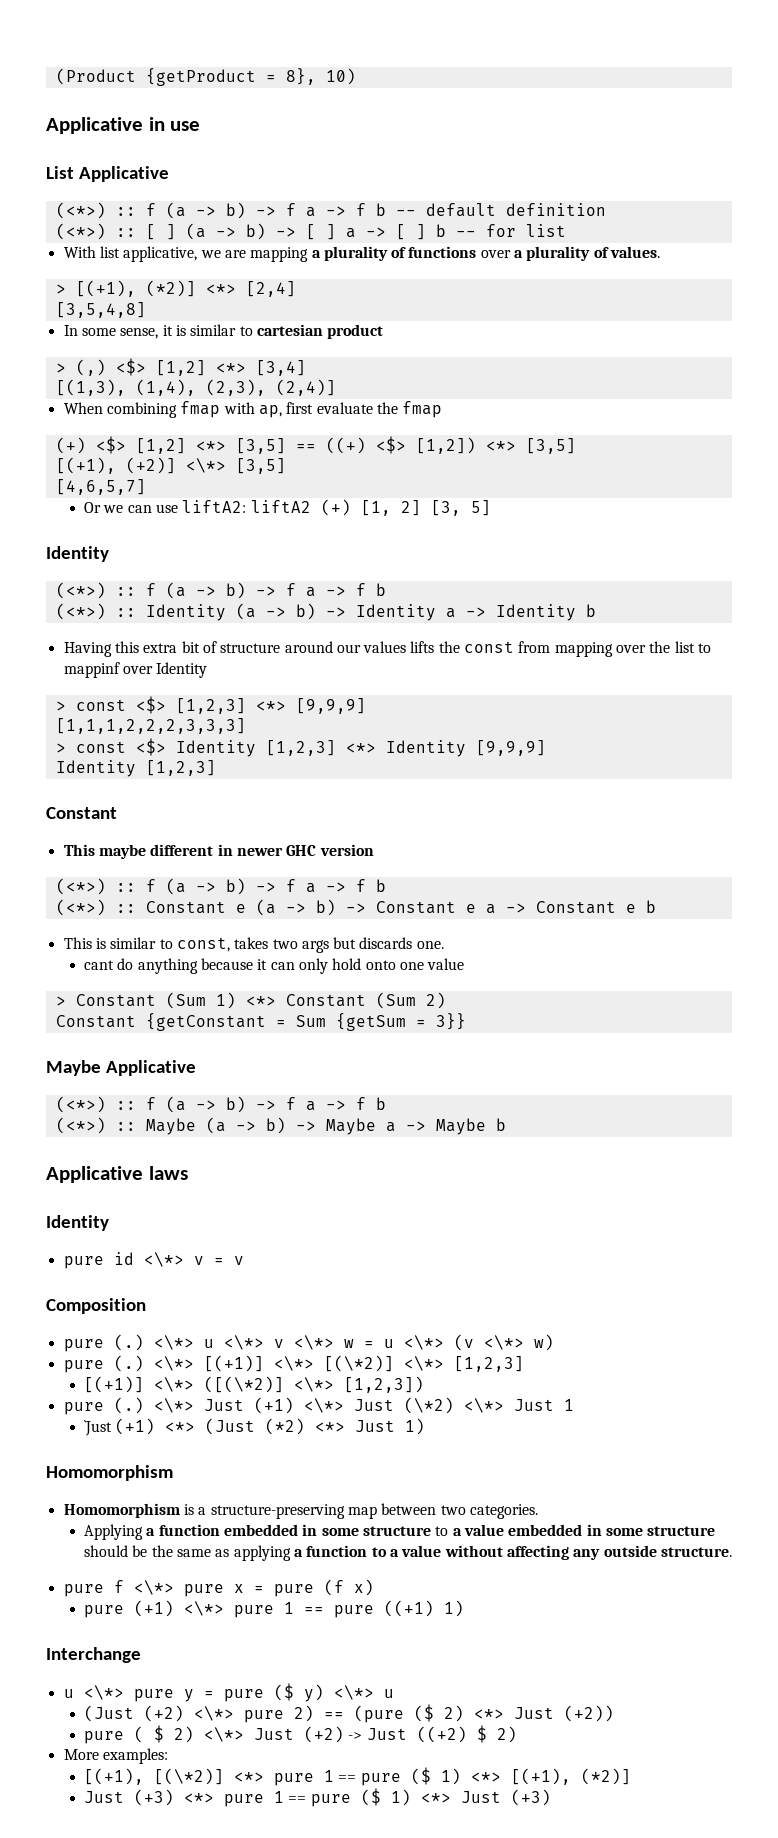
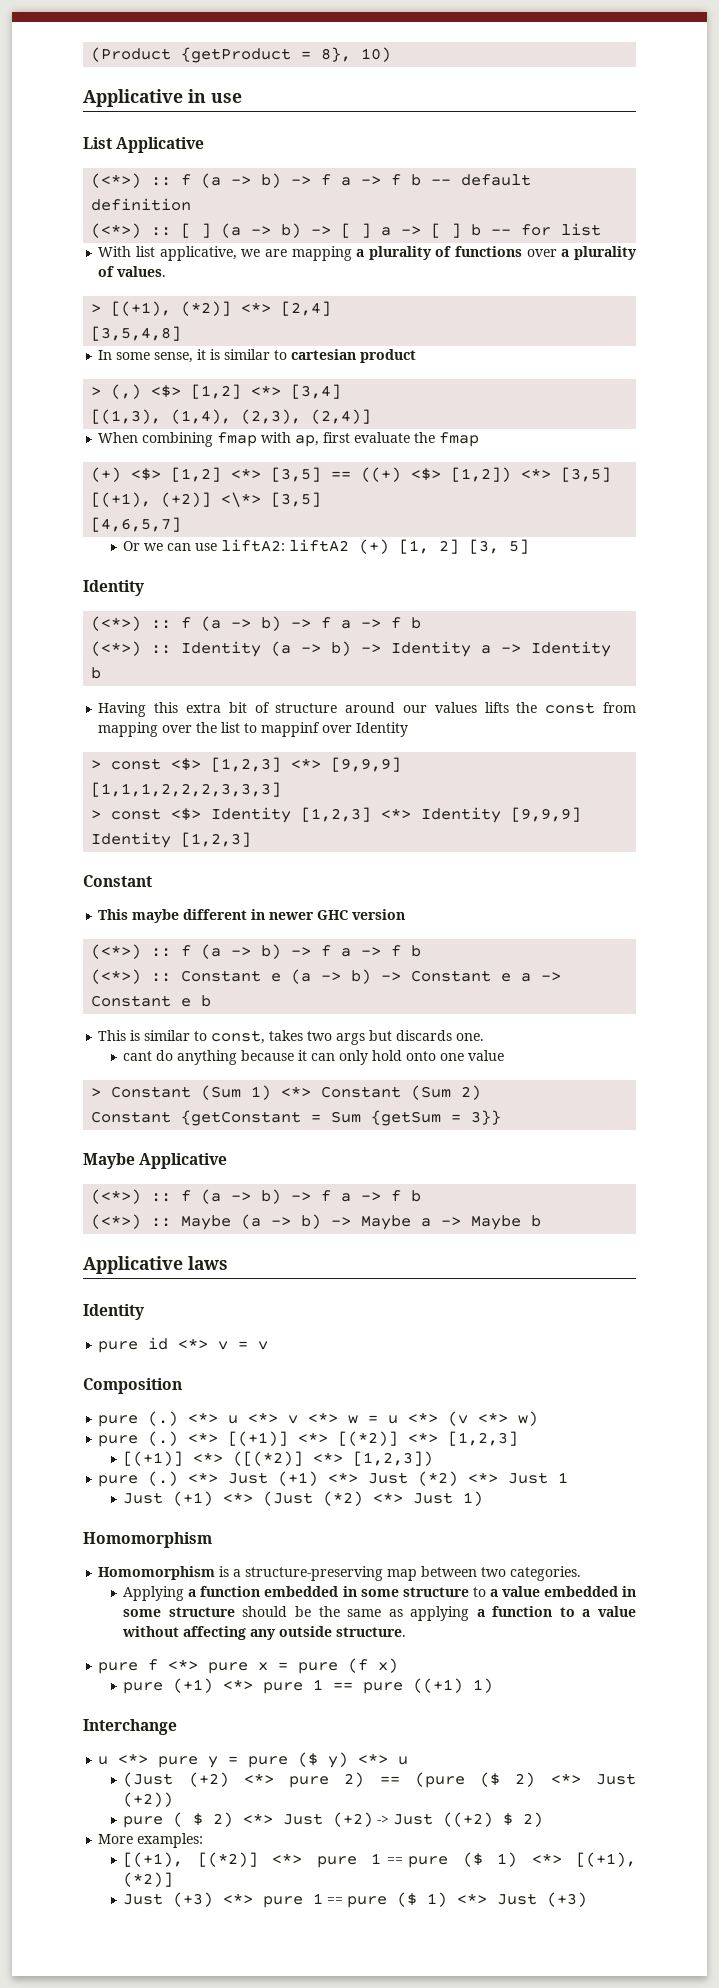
[143,1252,184,1267] <\*> -> [178,1338,209,1349] <*>
[153,1334,554,1351] [63,1355,444,1373] <\*> u <\*> v <\*> w = u <\*> (v <\*> w) // pure (.) <\*> [(+1)] <\*> [(\*2)] <\*> -> [188,1411,539,1426] [98,1431,439,1447] <*> u <*> v <*> w = u <*> (v <*> w) // pure (.) <*> [(+1)] <*> [(*2)] <*>
[154,1376,335,1393] <\*> ([(\*2)] <\*> -> [193,1451,344,1466] <*> ([(*2)] <*>
[153,1397,504,1414] <\*> Just (+1) <\*> Just (\*2) <\*> -> [188,1471,499,1486] <*> Just (+1) <*> Just (*2) <*>
[84,1420,113,1436] `Just -> [123,1492,164,1504] Just
[133,1580,174,1595] <\*> -> [168,1659,199,1670] <*>
[184,1601,225,1616] <\*> -> [223,1679,254,1690] <*>
[83,1685,124,1700] <\*> -> [118,1753,149,1764] <*>
[333,1685,374,1700] <\*> -> [358,1753,389,1764] <*>
[194,1706,235,1721] <\*> -> [243,1773,274,1784] <*>
[204,1727,245,1742] <\*> -> [243,1813,274,1824] <*>
[154,1768,225,1785] [(\*2)] -> [197,1852,258,1867] [(*2)]

